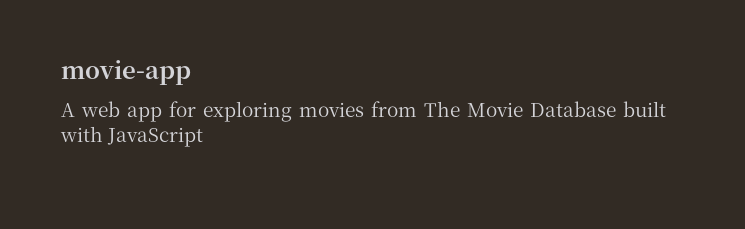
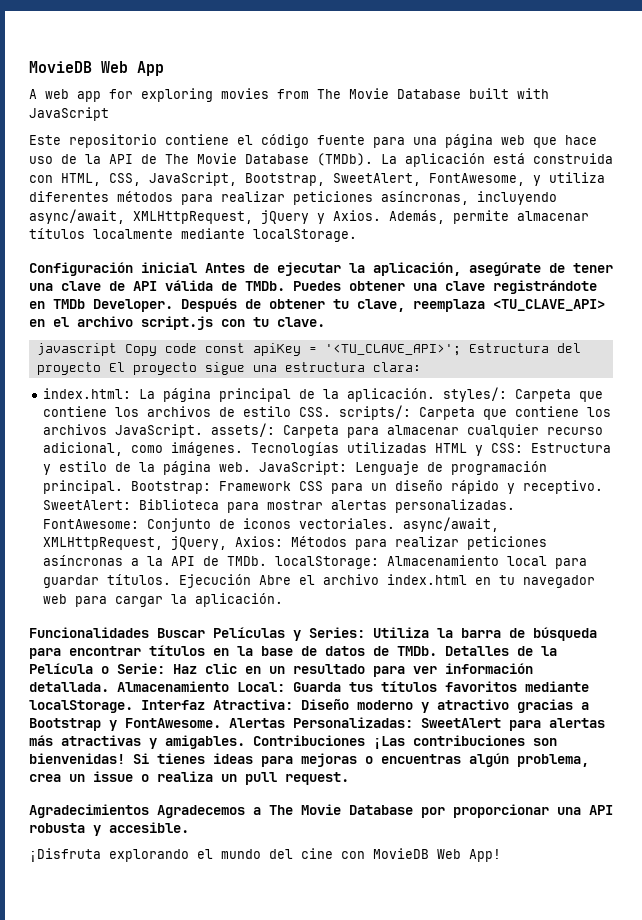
[61,60,191,85] movie-app -> [29,61,164,76] MovieDB Web App
(204, 137) none -> [29,134,597,148] [29,153,613,167] [29,172,605,186] [29,191,557,205] [29,209,589,224] [29,228,357,242] [29,262,613,276] [29,280,597,294] [29,298,605,312] [29,316,325,330] [36,343,581,356] [36,362,421,375] [42,387,603,402] [42,405,611,420] [42,423,603,438] [42,442,611,456] [42,461,547,475] [42,480,603,494] [42,499,515,513] [42,517,499,532] [42,536,547,550] [42,555,587,569] [42,574,595,588] [42,593,283,607] [29,627,597,641] [29,645,557,659] [29,663,533,677] [29,681,589,692] [29,698,589,713] [29,717,605,731] [29,735,557,749] [29,753,589,767] [29,771,349,785] [29,804,613,818] [29,822,189,836] [29,848,501,862] // Este repositorio contiene el código fuente para una página web que hace uso de la API de The Movie Database (TMDb). La aplicación está construida con HTML, CSS, JavaScript, Bootstrap, SweetAlert, FontAwesome, y utiliza diferentes métodos para realizar peticiones asíncronas, incluyendo async/await, XMLHttpRequest, jQuery y Axios. Además, permite almacenar títulos localmente mediante localStorage. // Configuración inicial Antes de ejecutar la aplicación, asegúrate de tener una clave de API válida de TMDb. Puedes obtener una clave registrándote en TMDb Developer. Después de obtener tu clave, reemplaza <TU_CLAVE_API> en el archivo script.js con tu clave. // javascript Copy code const apiKey = '<TU_CLAVE_API>'; Estructura del proyecto El proyecto sigue una estructura clara: // index.html: La página principal de la aplicación. styles/: Carpeta que contiene los archivos de estilo CSS. scripts/: Carpeta que contiene los archivos JavaScript. assets/: Carpeta para almacenar cualquier recurso adicional, como imágenes. Tecnologías utilizadas HTML y CSS: Estructura y estilo de la página web. JavaScript: Lenguaje de programación principal. Bootstrap: Framework CSS para un diseño rápido y receptivo. SweetAlert: Biblioteca para mostrar alertas personalizadas. FontAwesome: Conjunto de iconos vectoriales. async/await, XMLHttpRequest, jQuery, Axios: Métodos para realizar peticiones asíncronas a la API de TMDb. localStorage: Almacenamiento local para guardar títulos. Ejecución Abre el archivo index.html en tu navegador web para cargar la aplicación. // Funcionalidades Buscar Películas y Series: Utiliza la barra de búsqueda para encontrar títulos en la base de datos de TMDb. Detalles de la Película o Serie: Haz clic en un resultado para ver información detallada. Almacenamiento Local: Guarda tus títulos favoritos mediante localStorage. Interfaz Atractiva: Diseño moderno y atractivo gracias a Bootstrap y FontAwesome. Alertas Personalizadas: SweetAlert para alertas más atractivas y amigables. Contribuciones ¡Las contribuciones son bienvenidas! Si tienes ideas para mejoras o encuentras algún problema, crea un issue o realiza un pull request. // Agradecimientos Agradecemos a The Movie Database por proporcionar una API robusta y accesible. // ¡Disfruta explorando el mundo del cine con MovieDB Web App!

